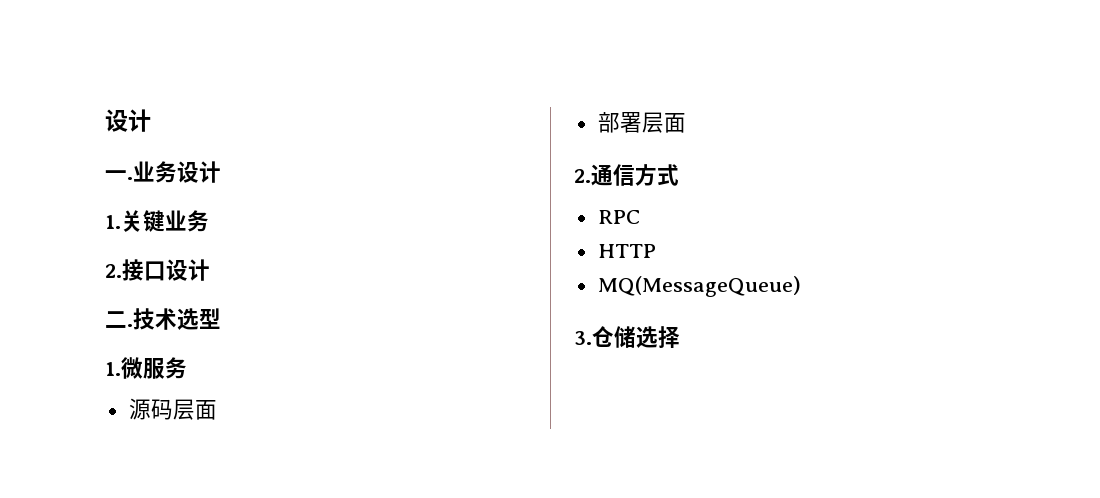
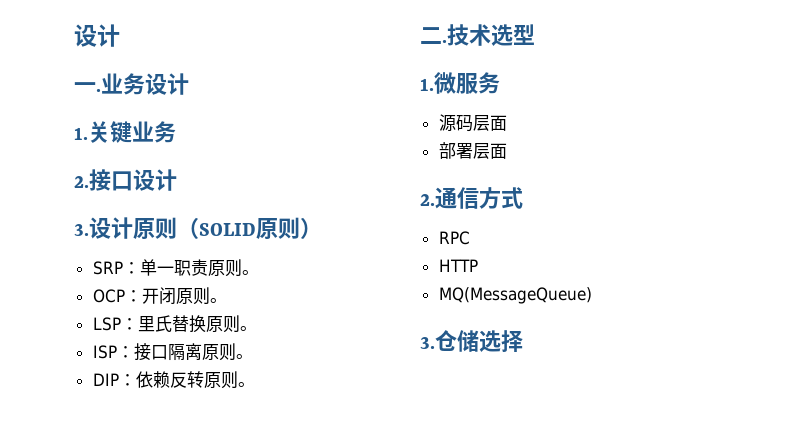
(210, 270) none -> [74,217,322,239] [92,259,259,277] [92,287,227,305] [92,315,257,333] [92,343,253,361] [92,371,255,389] // 3.设计原则（SOLID原则） // SRP：单一职责原则。 // OCP：开闭原则。 // LSP：里氏替换原则。 // ISP：接口隔离原则。 // DIP：依赖反转原则。

